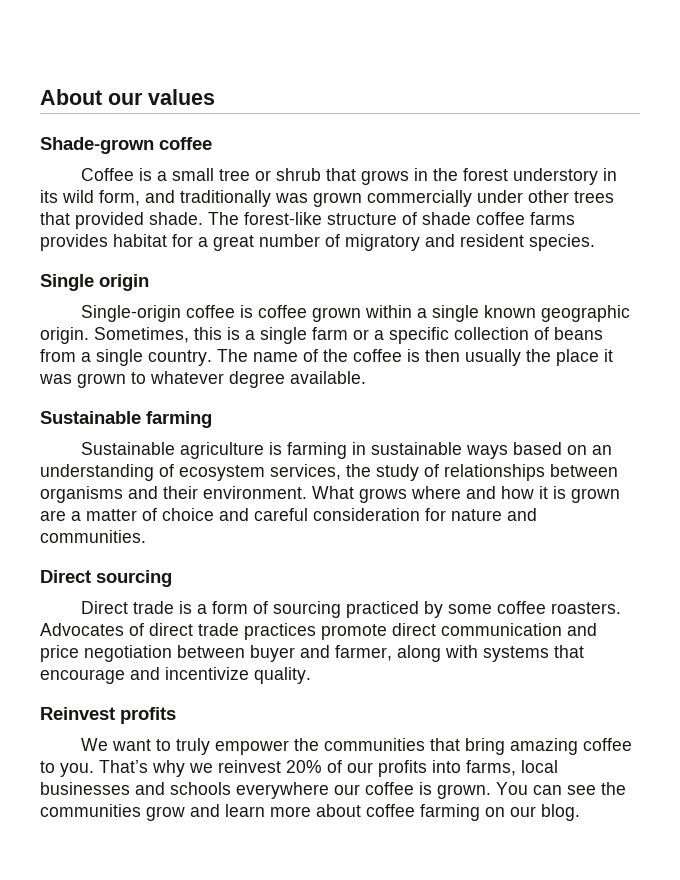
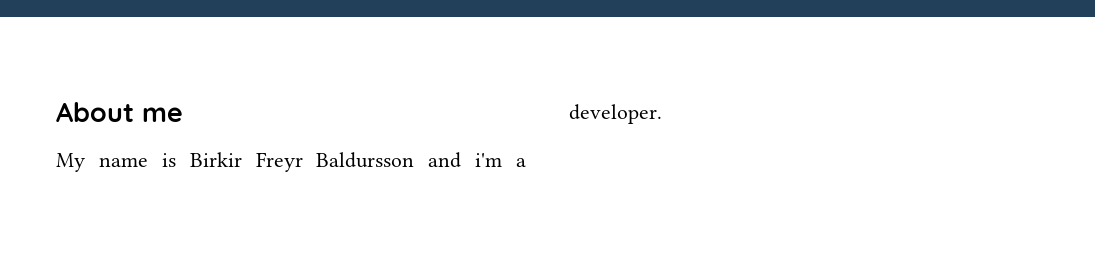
[108,89,215,105] [40,137,212,154] [81,168,618,185] [40,190,614,207] [40,212,575,229] [40,234,595,251] [40,274,149,291] [81,305,631,322] [40,327,603,344] [40,349,613,366] [39,371,366,388] [40,411,212,428] [81,442,613,459] [40,464,618,481] [40,486,620,503] [40,508,537,521] [40,530,146,543] [40,570,172,587] [81,601,622,618] [40,623,597,640] [40,645,584,662] [40,667,311,684] [40,707,176,724] [81,738,633,755] [40,760,558,777] [40,782,626,799] [40,804,580,821] our values // Shade-grown coffee // Coffee is a small tree or shrub that grows in the forest understory in its wild form, and traditionally was grown commercially under other trees that provided shade. The forest-like structure of shade coffee farms provides habitat for a great number of migratory and resident species. // Single origin // Single-origin coffee is coffee grown within a single known geographic origin. Sometimes, this is a single farm or a specific collection of beans from a single country. The name of the coffee is then usually the place it was grown to whatever degree available. // Sustainable farming // Sustainable agriculture is farming in sustainable ways based on an understanding of ecosystem services, the study of relationships between organisms and their environment. What grows where and how it is grown are a matter of choice and careful consideration for nature and communities. // Direct sourcing // Direct trade is a form of sourcing practiced by some coffee roasters. Advocates of direct trade practices promote direct communication and price negotiation between buyer and farmer, along with systems that encourage and incentivize quality. // Reinvest profits // We want to truly empower the communities that bring amazing coffee to you. That’s why we reinvest 20% of our profits into farms, local businesses and schools everywhere our coffee is grown. You can see the communities grow and learn more about coffee farming on our blog. -> [142,107,183,122] [56,152,526,172] [569,104,662,124] me // My name is Birkir Freyr Baldursson and i'm a developer.

